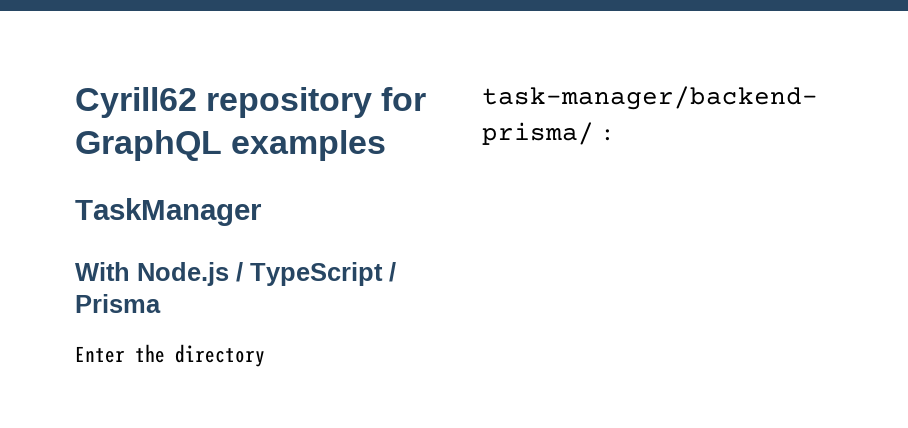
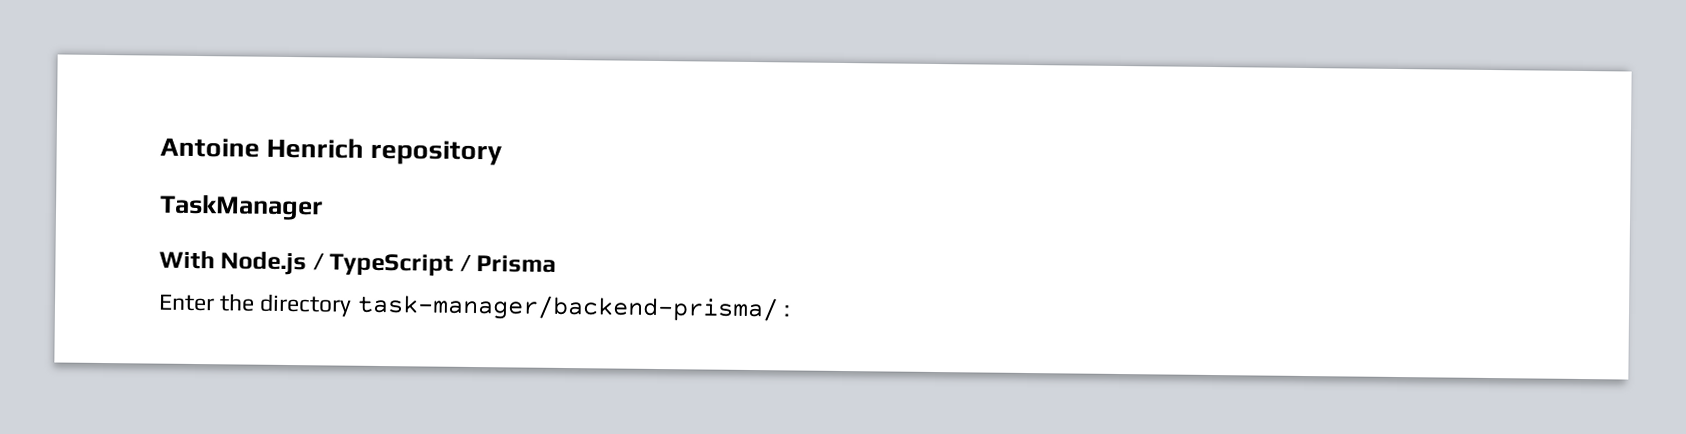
[75,87,197,118] Cyrill62 -> [160,137,365,159] Antoine Henrich
[381,87,427,111] [75,130,387,161] for GraphQL examples -> (503, 152) none

